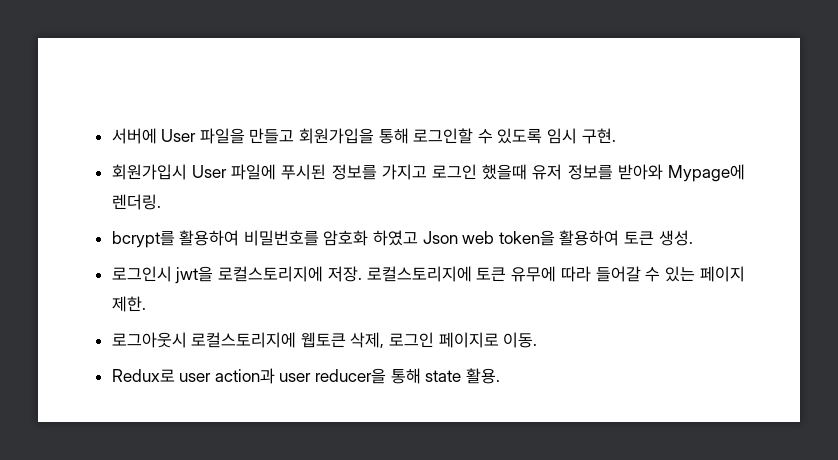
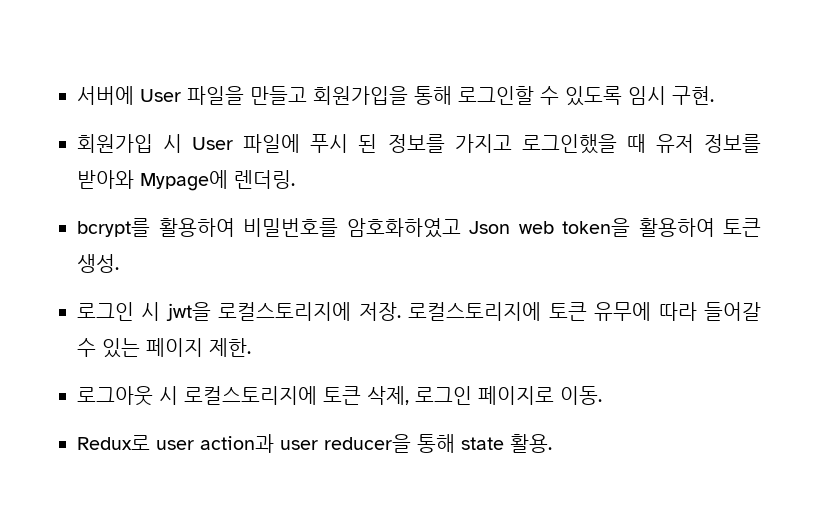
[111,164,528,180] 회원가입시 User 파일에 푸시된 정보를 가지고 로그인 했을때 -> [77,134,646,154] 회원가입 시 User 파일에 푸시 된 정보를 가지고 로그인했을 때
[323,230,419,246] 암호화 하였고 -> [346,218,461,238] 암호화하였고
[111,266,172,282] 로그인시 -> [77,302,161,321] 로그인 시
[111,332,346,348] 로그아웃시 로컬스토리지에 웹토큰 -> [77,386,361,406] 로그아웃 시 로컬스토리지에 토큰

